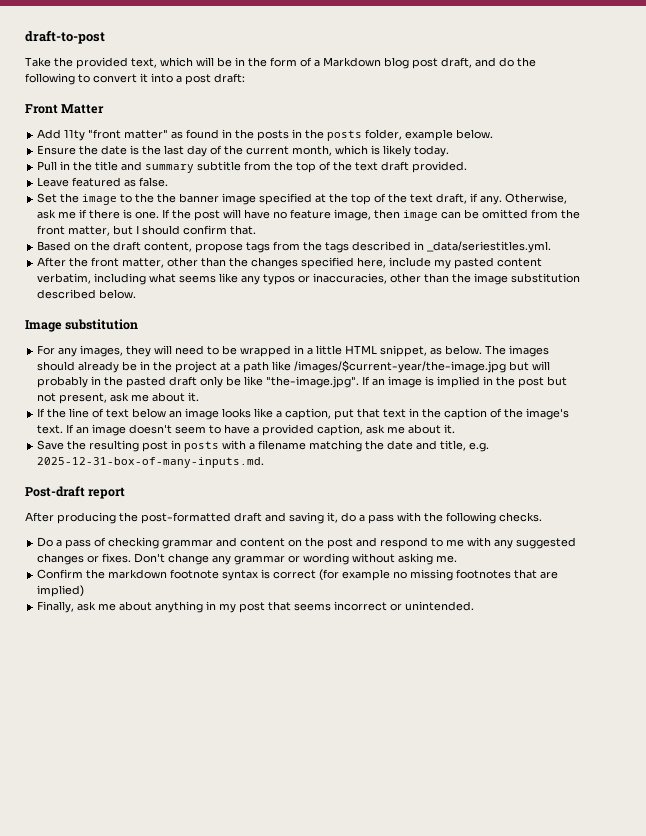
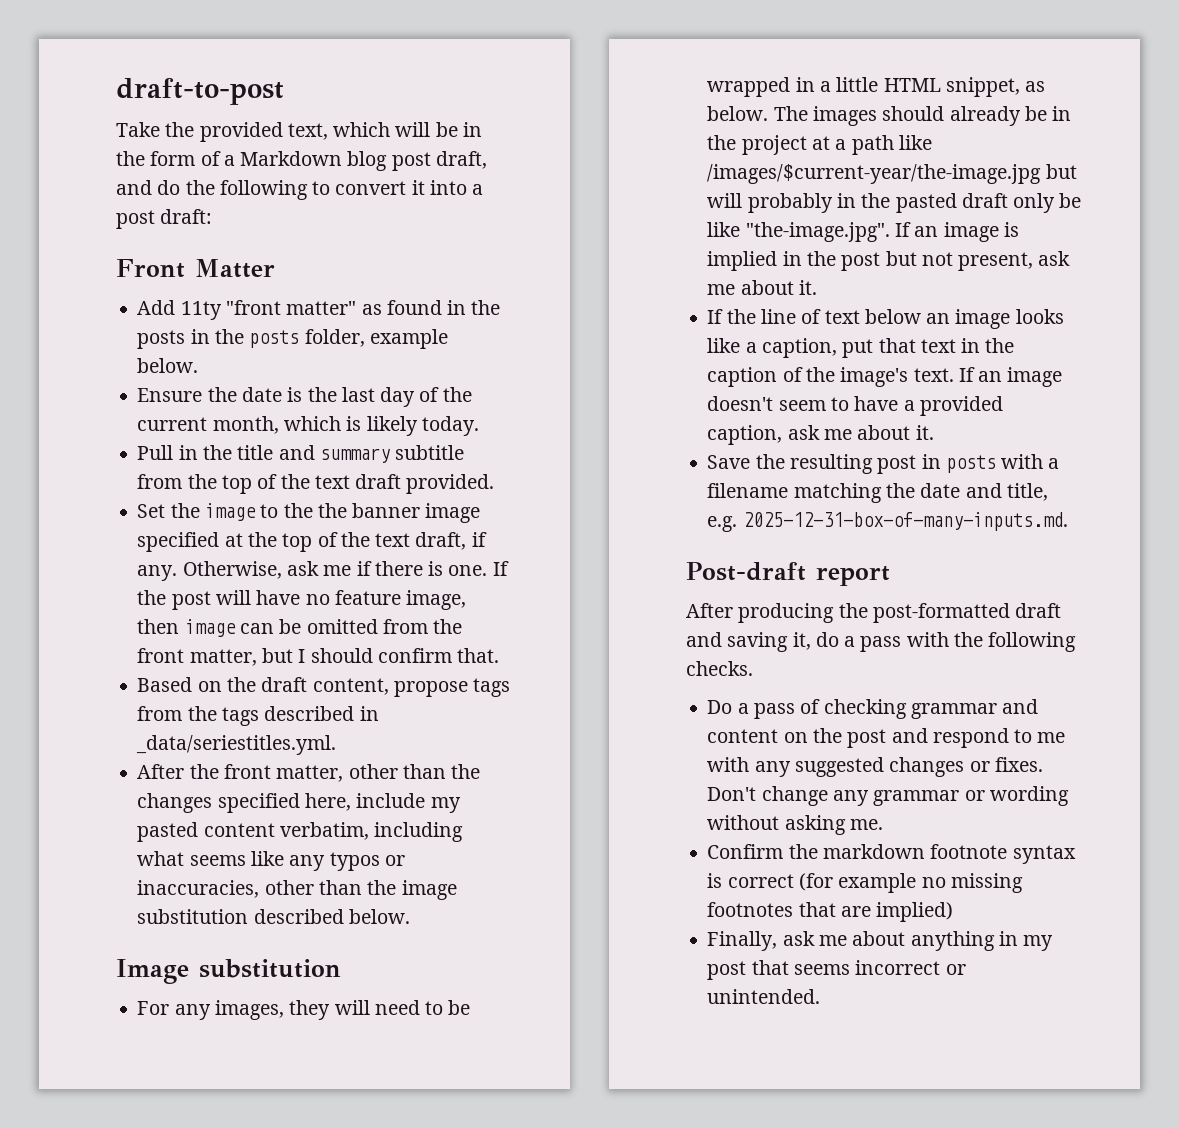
[37,177,169,187] // Leave featured as false. -> (495, 484) none

